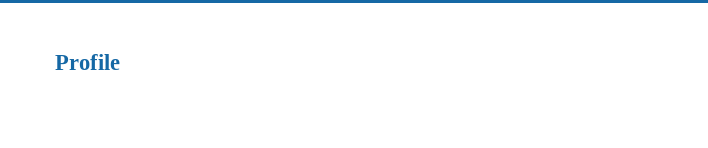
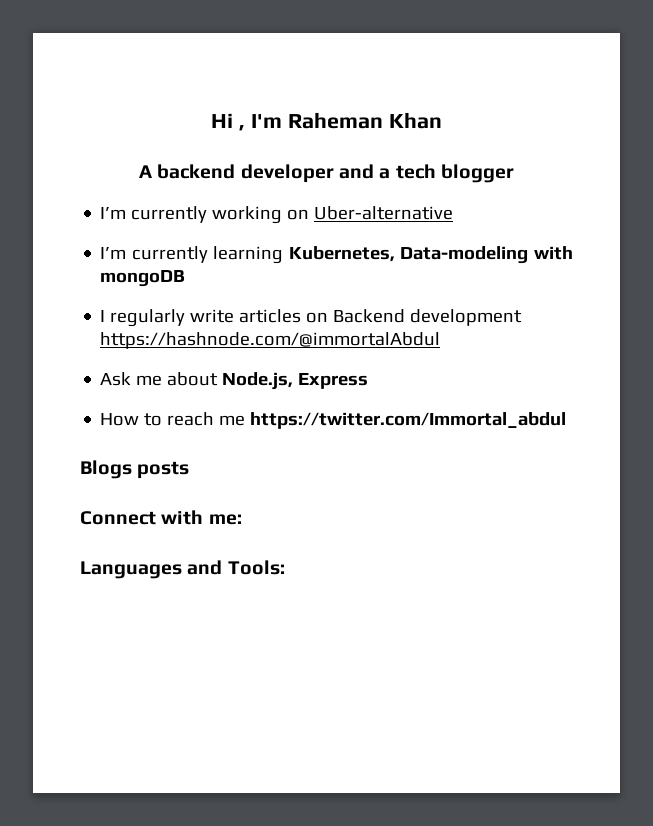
[55,54,120,70] Profile -> [211,112,442,131] [139,164,514,183] [100,206,454,224] [100,246,573,264] [100,270,186,287] [100,309,523,327] [100,332,441,349] [100,372,369,390] [100,412,567,429] [80,460,190,479] [80,510,242,525] [80,560,285,579] Hi , I'm Raheman Khan // A backend developer and a tech blogger // I’m currently working on Uber-alternative // I’m currently learning Kubernetes, Data-modeling with mongoDB // I regularly write articles on Backend development https://hashnode.com/@immortalAbdul // Ask me about Node.js, Express // How to reach me https://twitter.com/Immortal_abdul // Blogs posts // Connect with me: // Languages and Tools:

